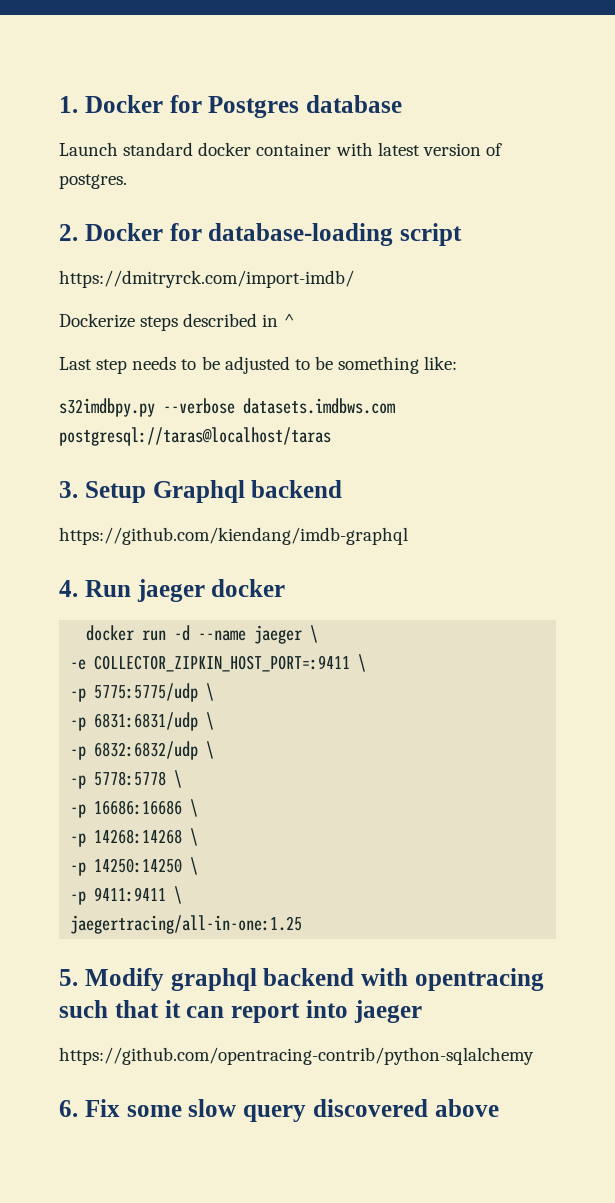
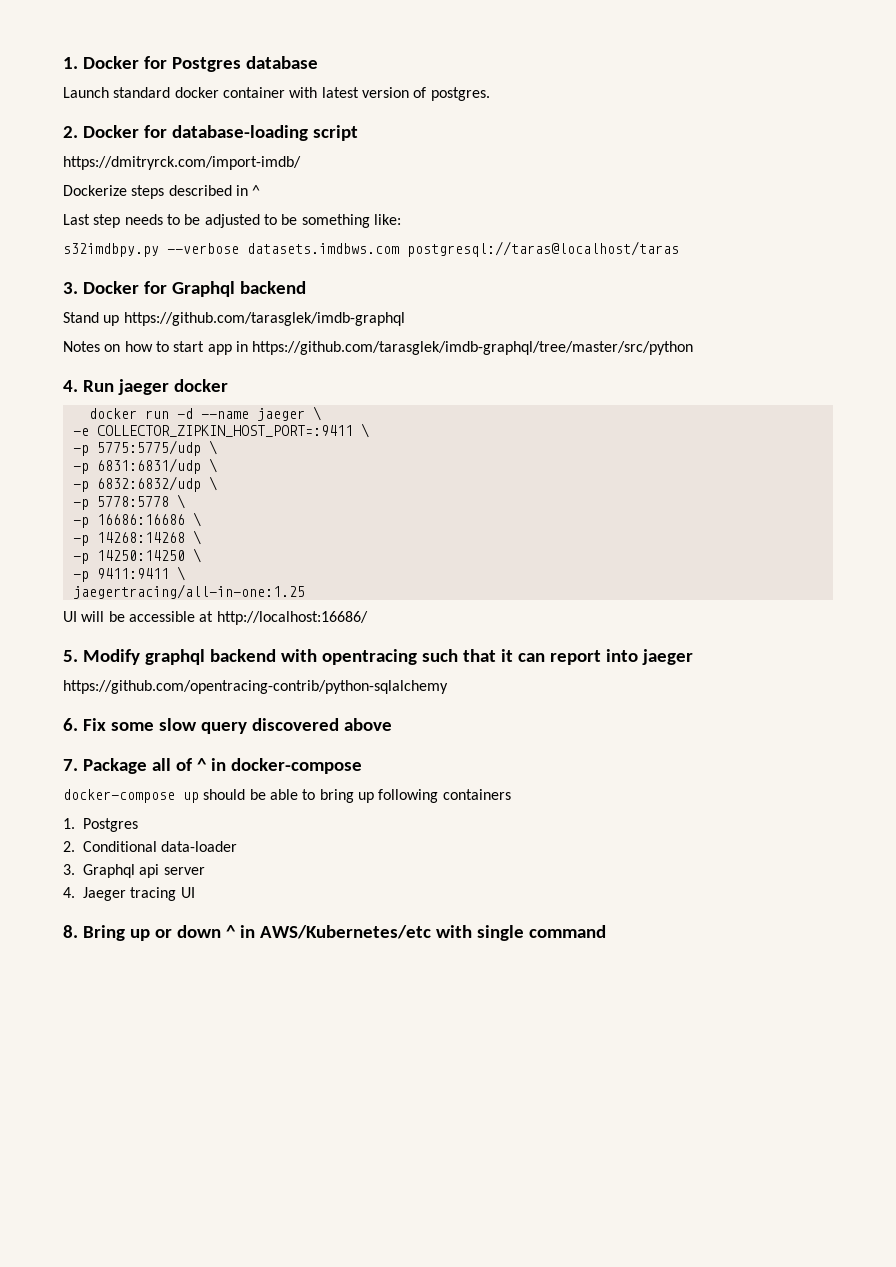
[84,481,146,503] Setup -> [82,281,167,294] Docker for
[59,527,408,545] https://github.com/kiendang/imdb-graphql -> [63,312,405,326] [63,341,694,355] Stand up https://github.com/tarasglek/imdb-graphql // Notes on how to start app in https://github.com/tarasglek/imdb-graphql/tree/master/src/python
(303, 924) none -> [63,611,368,625] // UI will be accessible at http://localhost:16686/
(499, 1108) none -> [63,758,362,774] [63,789,511,803] [63,818,138,832] [63,841,238,852] [63,864,205,878] [63,887,195,901] [63,925,606,941] // 7. Package all of ^ in docker-compose // docker-compose up should be able to bring up following containers // 1. Postgres // 2. Conditional data-loader // 3. Graphql api server // 4. Jaeger tracing UI // 8. Bring up or down ^ in AWS/Kubernetes/etc with single command

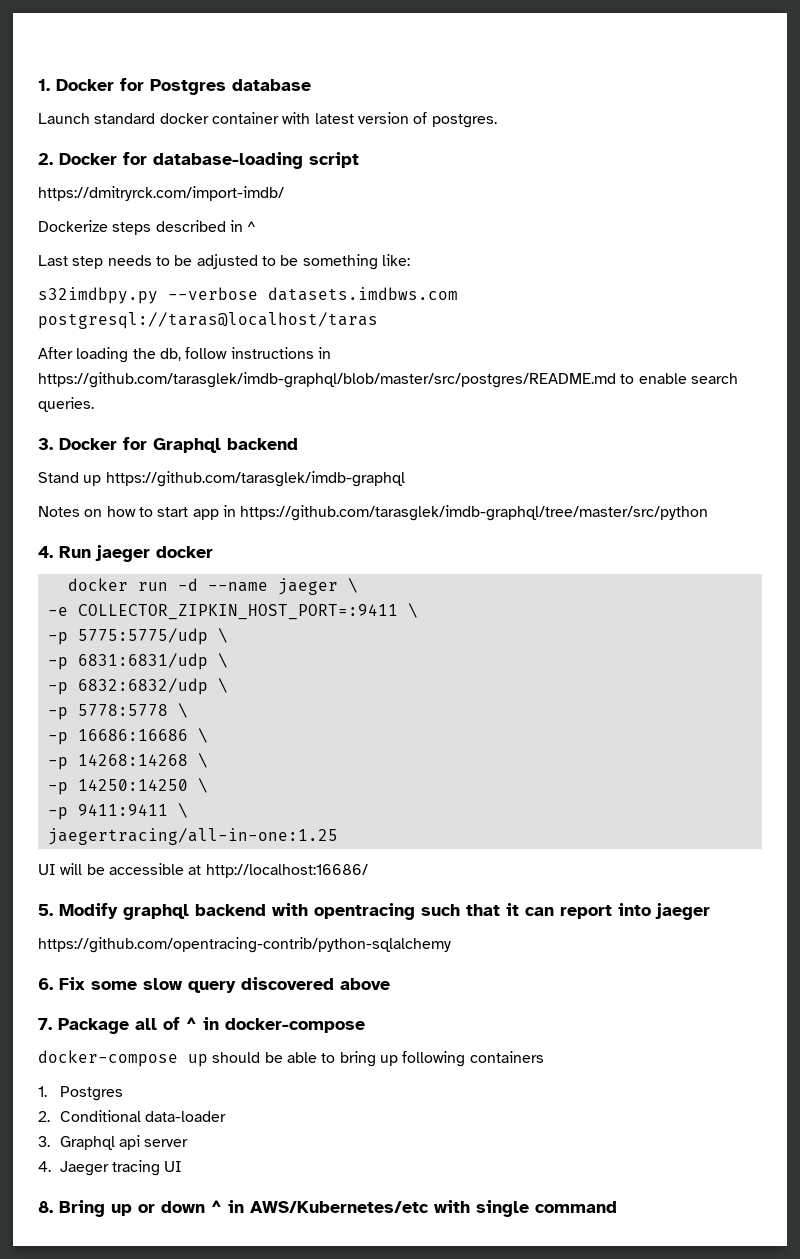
(679, 249) none -> [38,347,331,363] [38,372,738,388] [38,397,94,412] // After loading the db, follow instructions in https://github.com/tarasglek/imdb-graphql/blob/master/src/postgres/README.md to enable search queries.

